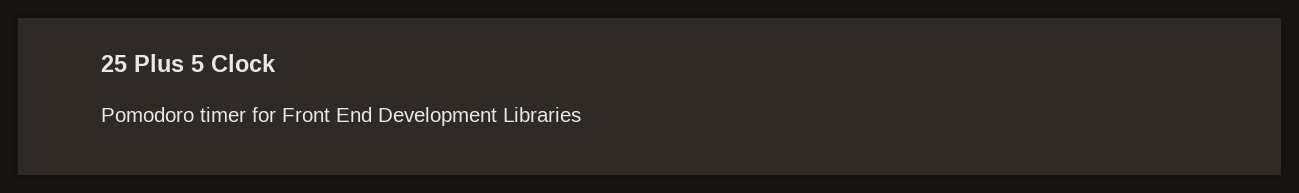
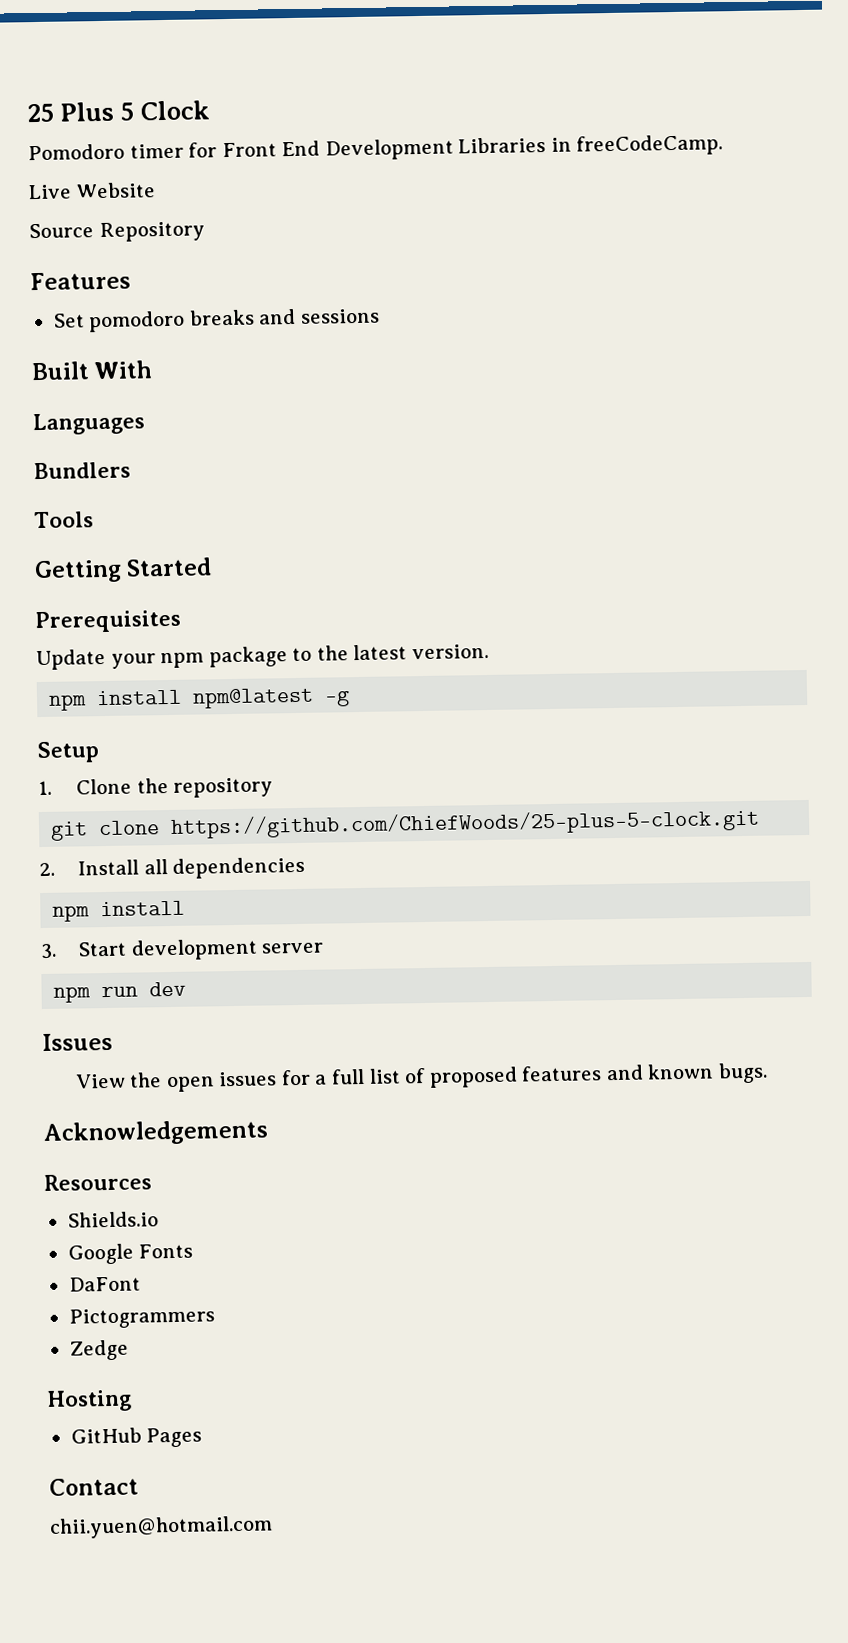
(581, 114) none -> [550,134,724,157] [28,182,156,200] [29,221,205,243] [30,271,131,291] [52,308,380,333] [31,360,154,381] [32,412,145,436] [33,461,131,480] [34,511,94,529] [34,557,213,584] [35,609,181,634] [36,643,489,671] [48,687,351,711] [37,741,100,764] [38,777,274,798] [50,808,761,841] [39,856,306,879] [52,900,186,922] [40,938,325,961] [53,981,187,1003] [42,1032,113,1052] [74,1062,768,1093] [43,1119,269,1147] [44,1173,152,1192] [67,1211,159,1228] [67,1243,194,1265] [68,1276,141,1292] [68,1307,215,1329] [69,1339,129,1361] [47,1389,132,1412] [70,1427,203,1448] [49,1477,139,1496] [49,1515,273,1539] in freeCodeCamp. // Live Website // Source Repository // Features // Set pomodoro breaks and sessions // Built With // Languages // Bundlers // Tools // Getting Started // Prerequisites // Update your npm package to the latest version. // npm install npm@latest -g // Setup // 1. Clone the repository // git clone https://github.com/ChiefWoods/25-plus-5-clock.git // 2. Install all dependencies // npm install // 3. Start development server // npm run dev // Issues // View the open issues for a full list of proposed features and known bugs. // Acknowledgements // Resources // Shields.io // Google Fonts // DaFont // Pictogrammers // Zedge // Hosting // GitHub Pages // Contact // chii.yuen@hotmail.com

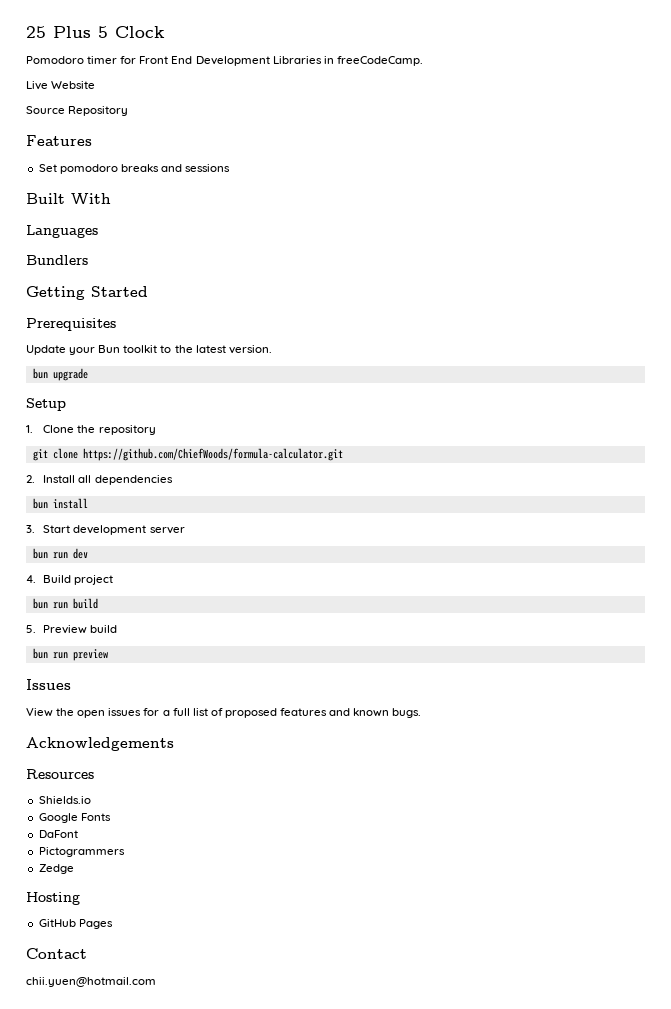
[34,511,94,529] // Tools -> (88, 260) none
[160,646,288,669] npm package -> [98,345,158,353] Bun toolkit
[48,687,351,711] npm install npm@latest -g -> [32,368,88,381] bun upgrade
[170,808,761,839] https://github.com/ChiefWoods/25-plus-5-clock.git -> [82,448,343,461] https://github.com/ChiefWoods/formula-calculator.git
[52,905,91,922] npm -> [32,498,48,509] bun
[53,986,92,1003] npm -> [32,548,48,559] bun
(187, 989) none -> [26,575,114,585] [32,598,98,609] [26,625,118,634] [32,648,108,661] // 4. Build project // bun run build // 5. Preview build // bun run preview

